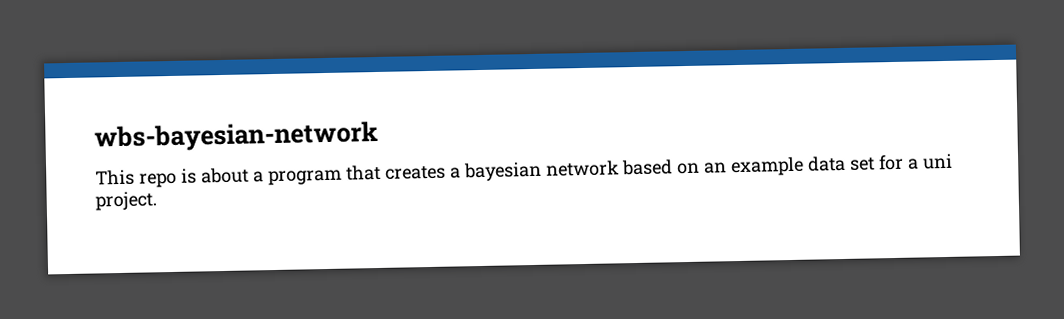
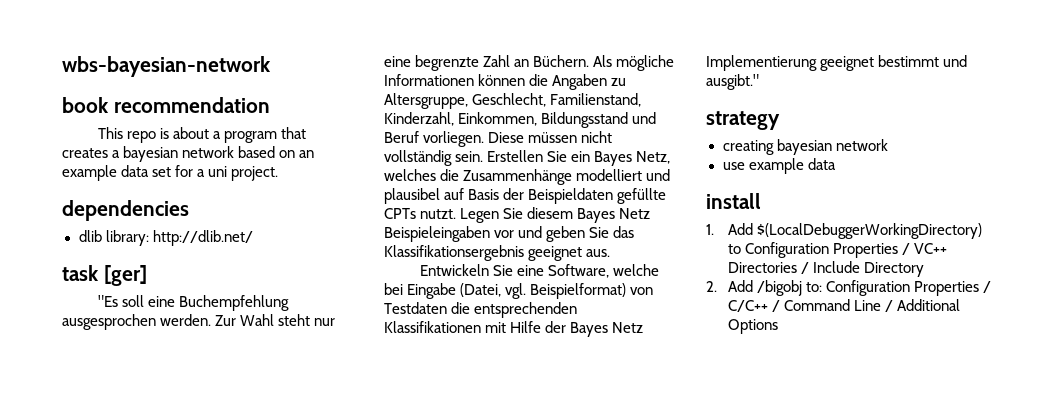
(378, 136) none -> [62,97,270,113] // book recommendation
(157, 201) none -> [62,200,189,221] [78,230,253,246] [62,265,147,286] [97,295,289,311] [62,314,336,330] [384,55,675,71] [384,74,627,90] [384,93,642,109] [384,112,657,128] [384,131,613,147] [384,150,671,166] [384,169,671,185] [384,188,667,204] [384,207,651,223] [384,226,635,242] [384,245,611,261] [419,264,659,278] [384,283,654,299] [384,302,578,318] [384,321,644,337] [706,55,968,71] [706,74,759,90] [706,111,780,130] [722,139,888,155] [722,158,836,174] [706,193,761,209] [706,223,983,239] [728,242,948,258] [728,261,925,277] [706,280,992,296] [728,299,961,312] [728,319,779,334] // dependencies // dlib library: http://dlib.net/ // task [ger] // "Es soll eine Buchempfehlung ausgesprochen werden. Zur Wahl steht nur eine begrenzte Zahl an Büchern. Als mögliche Informationen können die Angaben zu Altersgruppe, Geschlecht, Familienstand, Kinderzahl, Einkommen, Bildungsstand und Beruf vorliegen. Diese müssen nicht vollständig sein. Erstellen Sie ein Bayes Netz, welches die Zusammenhänge modelliert und plausibel auf Basis der Beispieldaten gefüllte CPTs nutzt. Legen Sie diesem Bayes Netz Beispieleingaben vor und geben Sie das Klassifikationsergebnis geeignet aus. // Entwickeln Sie eine Software, welche bei Eingabe (Datei, vgl. Beispielformat) von Testdaten die entsprechenden Klassifikationen mit Hilfe der Bayes Netz Implementierung geeignet bestimmt und ausgibt." // strategy // creating bayesian network // use example data // install // 1. Add $(LocalDebuggerWorkingDirectory) to Configuration Properties / VC++ Directories / Include Directory // 2. Add /bigobj to: Configuration Properties / C/C++ / Command Line / Additional Options

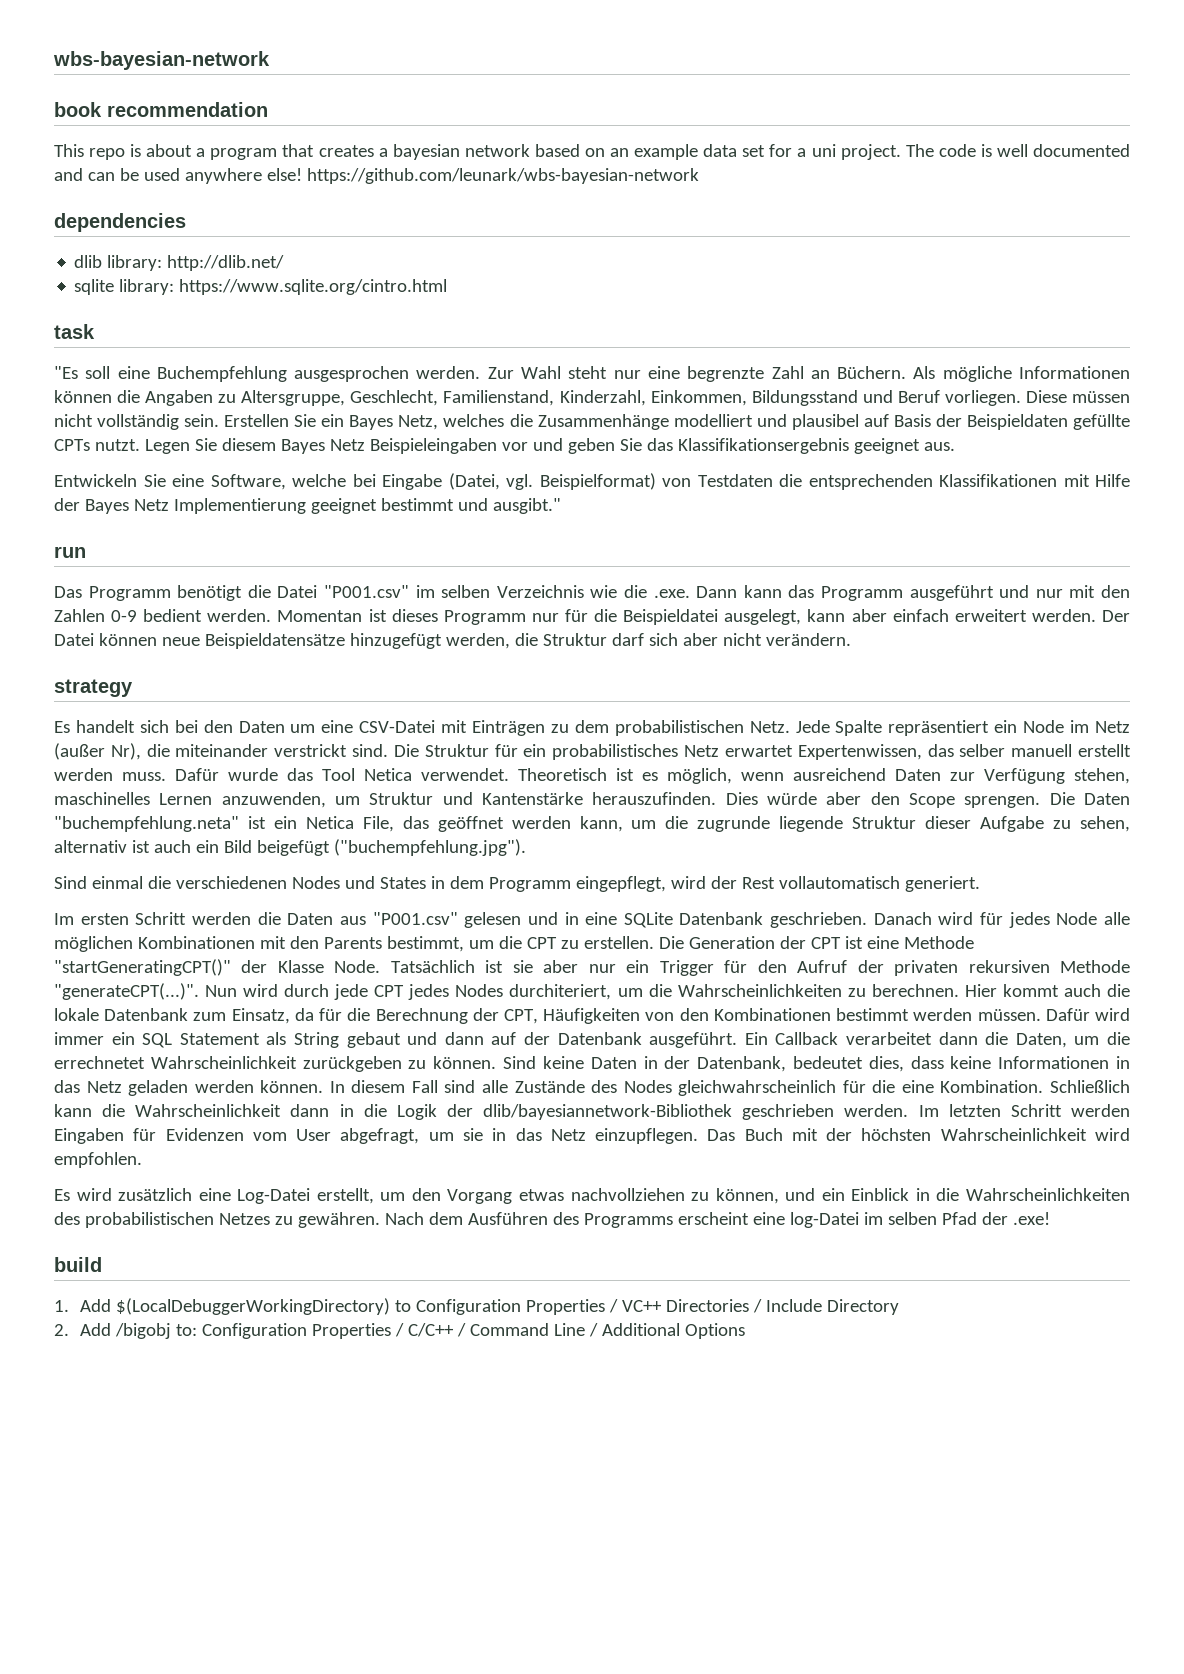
(279, 173) none -> [905,144,1131,157] [54,168,699,184] The code is well documented and can be used anywhere else! https://github.com/leunark/wbs-bayesian-network
(253, 238) none -> [74,279,448,295] // sqlite library: https://www.sqlite.org/cintro.html
[103,265,147,286] [ger] -> (95, 331) none
[706,111,780,130] [722,139,888,155] [722,158,836,174] [706,193,761,209] strategy // creating bayesian network // use example data // install -> [54,546,86,558] [54,585,1131,601] [54,609,1130,625] [54,633,851,649] [54,679,133,697] [54,720,1131,736] [54,743,1132,760] [54,768,1130,784] [54,792,1131,808] [54,816,1131,832] [54,839,526,856] [54,876,980,892] [54,912,1130,928] [54,936,974,952] [54,959,1131,976] [54,983,1130,1000] [54,1008,1130,1024] [54,1032,1131,1048] [54,1056,1130,1072] [54,1080,1130,1096] [54,1104,1130,1120] [54,1128,1131,1144] [54,1152,142,1168] [54,1188,1130,1204] [54,1212,1050,1228] [54,1257,102,1272] run // Das Programm benötigt die Datei "P001.csv" im selben Verzeichnis wie die .exe. Dann kann das Programm ausgeführt und nur mit den Zahlen 0-9 bedient werden. Momentan ist dieses Programm nur für die Beispieldatei ausgelegt, kann aber einfach erweitert werden. Der Datei können neue Beispieldatensätze hinzugefügt werden, die Struktur darf sich aber nicht verändern. // strategy // Es handelt sich bei den Daten um eine CSV-Datei mit Einträgen zu dem probabilistischen Netz. Jede Spalte repräsentiert ein Node im Netz (außer Nr), die miteinander verstrickt sind. Die Struktur für ein probabilistisches Netz erwartet Expertenwissen, das selber manuell erstellt werden muss. Dafür wurde das Tool Netica verwendet. Theoretisch ist es möglich, wenn ausreichend Daten zur Verfügung stehen, maschinelles Lernen anzuwenden, um Struktur und Kantenstärke herauszufinden. Dies würde aber den Scope sprengen. Die Daten "buchempfehlung.neta" ist ein Netica File, das geöffnet werden kann, um die zugrunde liegende Struktur dieser Aufgabe zu sehen, alternativ ist auch ein Bild beigefügt ("buchempfehlung.jpg"). // Sind einmal die verschiedenen Nodes und States in dem Programm eingepflegt, wird der Rest vollautomatisch generiert. // Im ersten Schritt werden die Daten aus "P001.csv" gelesen und in eine SQLite Datenbank geschrieben. Danach wird für jedes Node alle möglichen Kombinationen mit den Parents bestimmt, um die CPT zu erstellen. Die Generation der CPT ist eine Methode "startGeneratingCPT()" der Klasse Node. Tatsächlich ist sie aber nur ein Trigger für den Aufruf der privaten rekursiven Methode "generateCPT(...)". Nun wird durch jede CPT jedes Nodes durchiteriert, um die Wahrscheinlichkeiten zu berechnen. Hier kommt auch die lokale Datenbank zum Einsatz, da für die Berechnung der CPT, Häufigkeiten von den Kombinationen bestimmt werden müssen. Dafür wird immer ein SQL Statement als String gebaut und dann auf der Datenbank ausgeführt. Ein Callback verarbeitet dann die Daten, um die errechnetet Wahrscheinlichkeit zurückgeben zu können. Sind keine Daten in der Datenbank, bedeutet dies, dass keine Informationen in das Netz geladen werden können. In diesem Fall sind alle Zustände des Nodes gleichwahrscheinlich für die eine Kombination. Schließlich kann die Wahrscheinlichkeit dann in die Logik der dlib/bayesiannetwork-Bibliothek geschrieben werden. Im letzten Schritt werden Eingaben für Evidenzen vom User abgefragt, um sie in das Netz einzupflegen. Das Buch mit der höchsten Wahrscheinlichkeit wird empfohlen. // Es wird zusätzlich eine Log-Datei erstellt, um den Vorgang etwas nachvollziehen zu können, und ein Einblick in die Wahrscheinlichkeiten des probabilistischen Netzes zu gewähren. Nach dem Ausführen des Programms erscheint eine log-Datei im selben Pfad der .exe! // build

